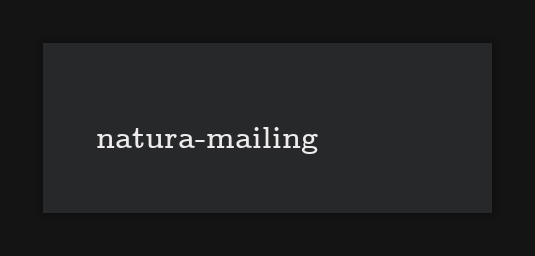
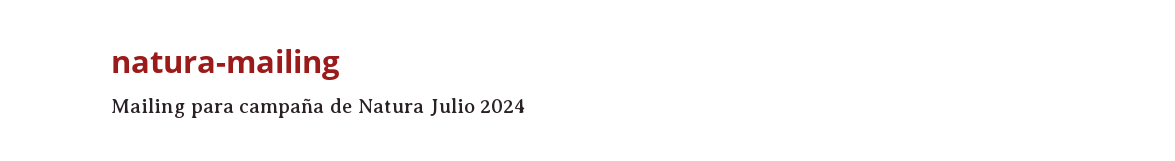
(318, 140) none -> [111,98,527,118] // Mailing para campaña de Natura Julio 2024

